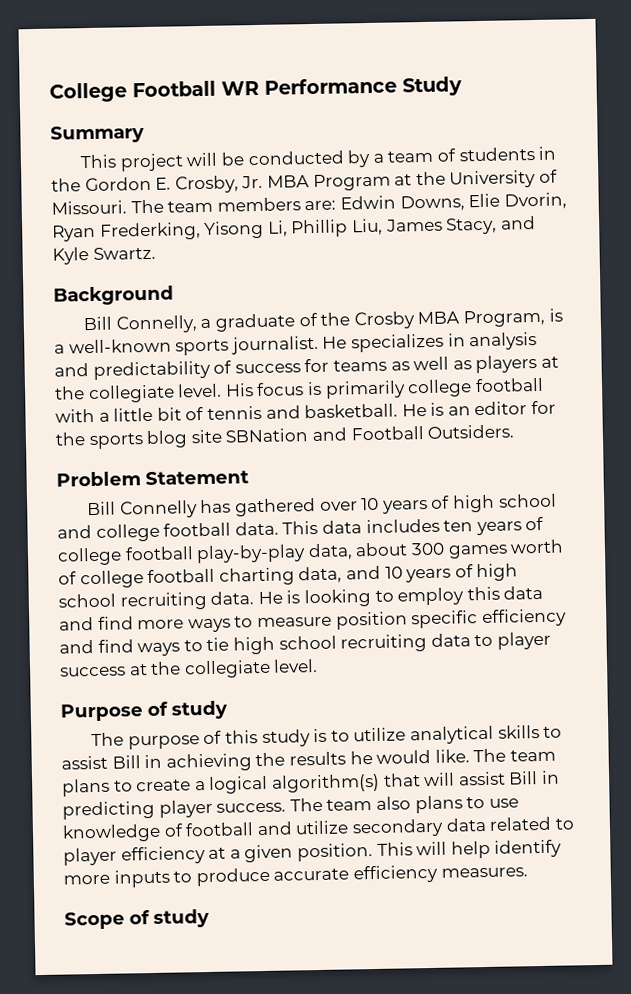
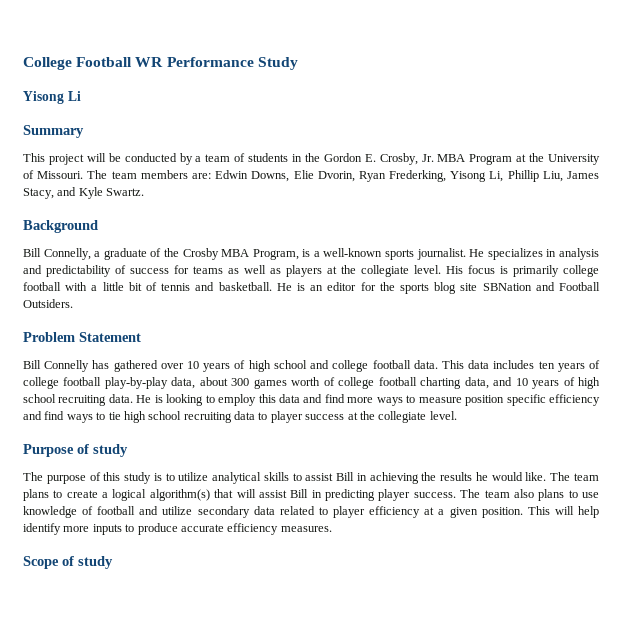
(462, 86) none -> [23,91,81,104] // Yisong Li

